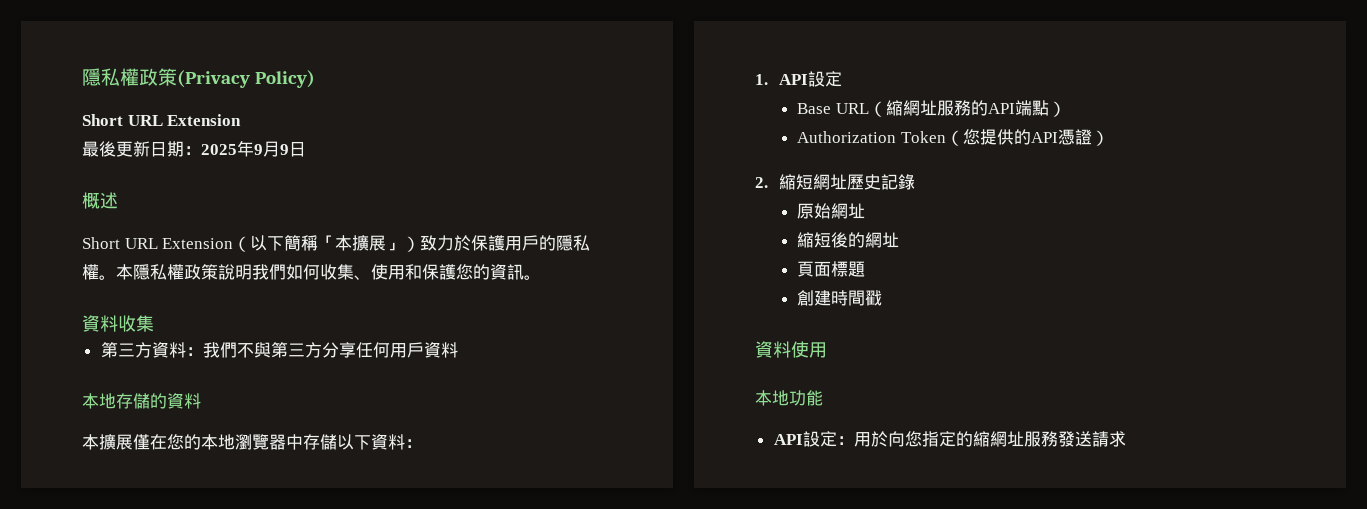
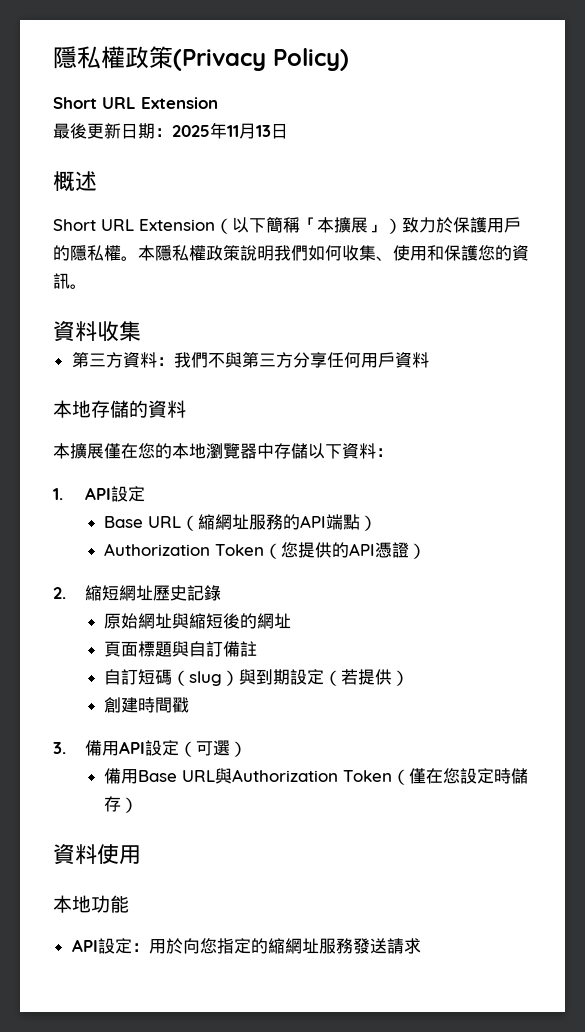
[254,141,289,157] 9月9 -> [227,123,271,139] 11月13
(866, 211) // -> [172,613,190,629] 與
[797,290,883,306] // 創建時間戳 -> [172,641,258,657] [104,669,410,686] [104,697,190,713] [53,740,248,757] [104,768,529,785] [104,796,139,813] 與自訂備註 // 自訂短碼（slug）與到期設定（若提供） // 創建時間戳 // 3.備用API設定（可選） // 備用Base URL與Authorization Token（僅在您設定時儲存）

